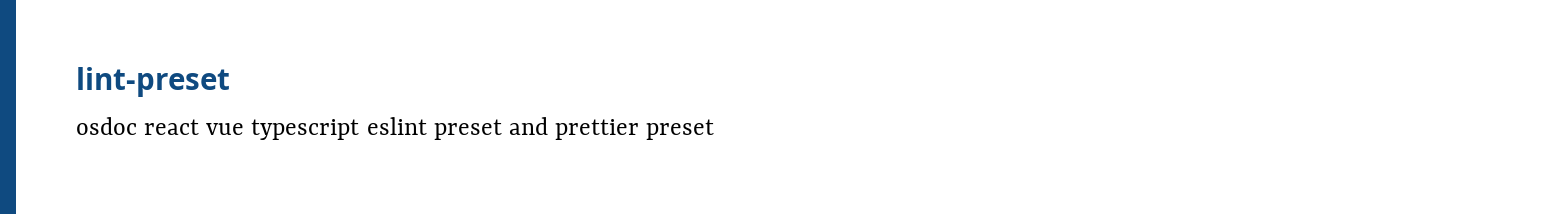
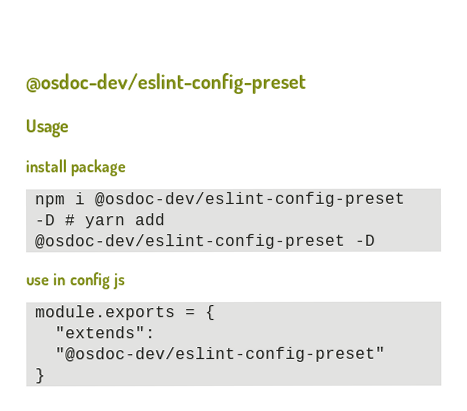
[76,67,230,97] [76,117,715,140] lint-preset // osdoc react vue typescript eslint preset and prettier preset -> [25,72,306,95] [25,119,69,138] [25,159,127,177] [33,191,406,208] [34,213,166,229] [34,233,376,250] [26,272,126,290] [34,305,216,321] [54,326,156,339] [54,346,386,363] [34,368,46,384] @osdoc-dev/eslint-config-preset // Usage // install package // npm i @osdoc-dev/eslint-config-preset -D # yarn add @osdoc-dev/eslint-config-preset -D // use in config js // module.exports = { // "extends": "@osdoc-dev/eslint-config-preset" // }

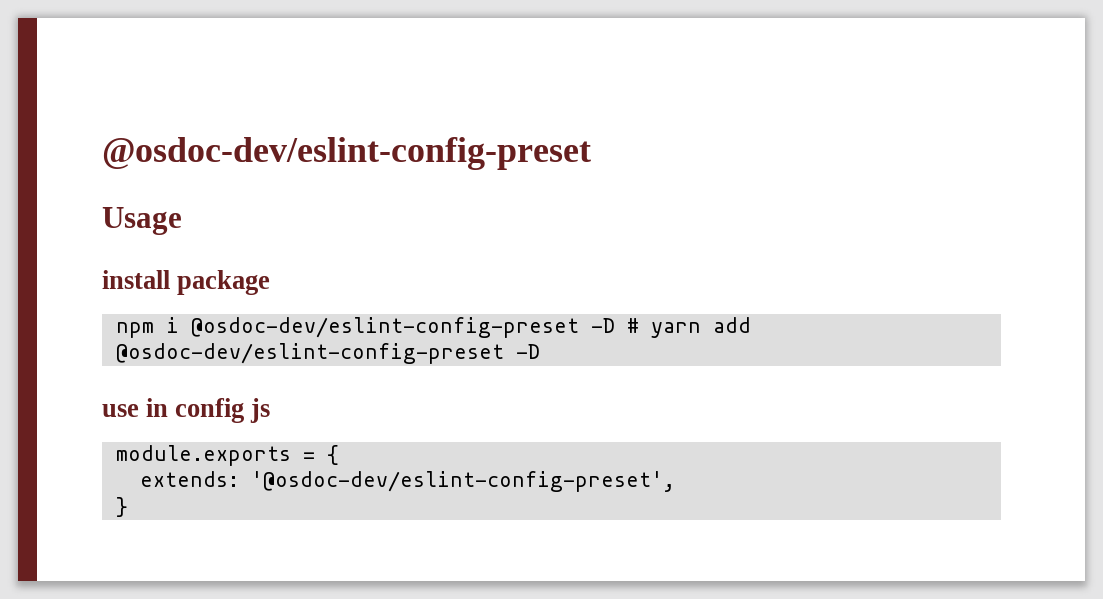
[54,326,156,339] [54,346,386,363] "extends": "@osdoc-dev/eslint-config-preset" -> [139,471,675,492] extends: '@osdoc-dev/eslint-config-preset',

